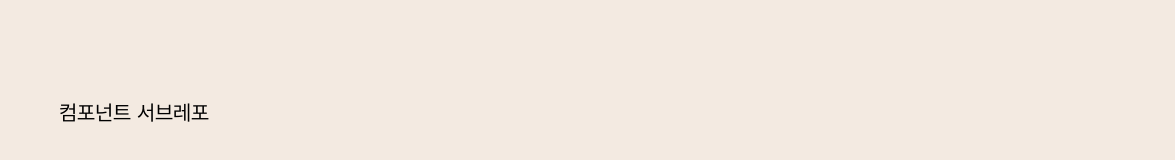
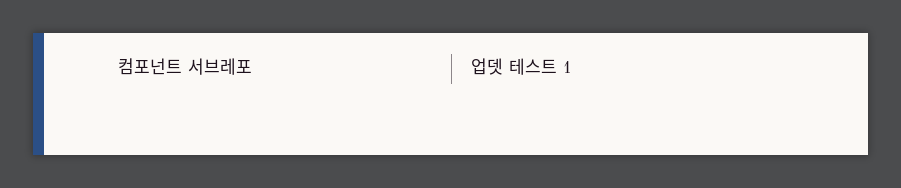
(209, 112) none -> [471,58,571,75] // 업뎃 테스트 1

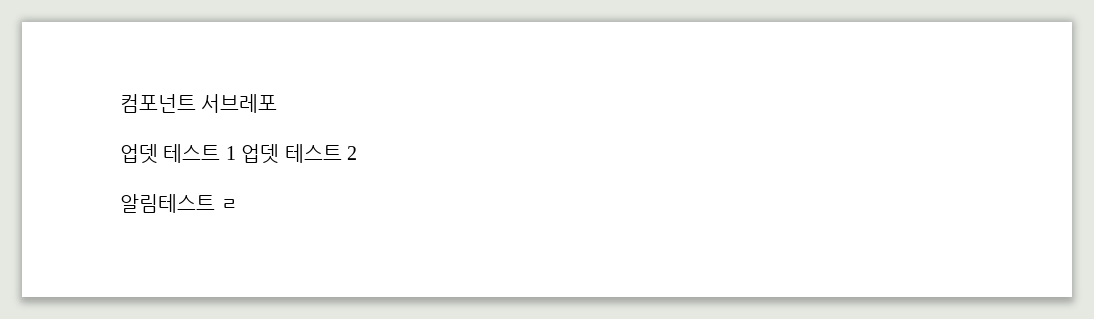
(571, 67) none -> [241,144,357,164] [120,194,240,213] 업뎃 테스트 2 // 알림테스트 ㄹ

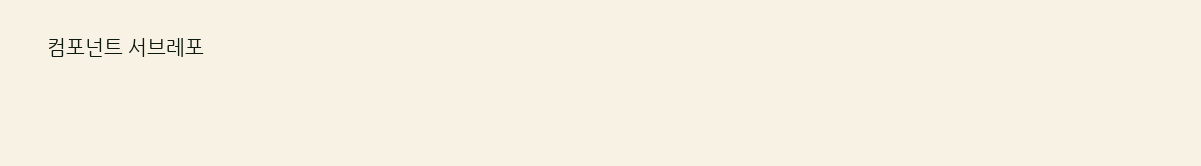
[120,144,357,164] [120,194,240,213] // 업뎃 테스트 1 업뎃 테스트 2 // 알림테스트 ㄹ -> (205, 47) none

